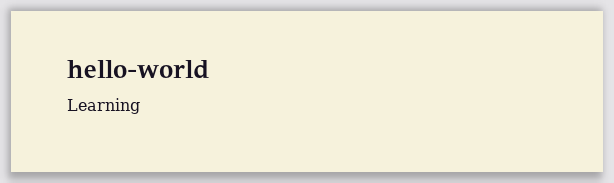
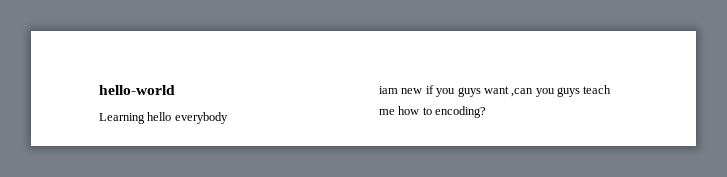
(140, 106) none -> [147,112,228,124] [379,85,612,97] [379,106,487,118] hello everybody // iam new if you guys want ,can you guys teach me how to encoding?

